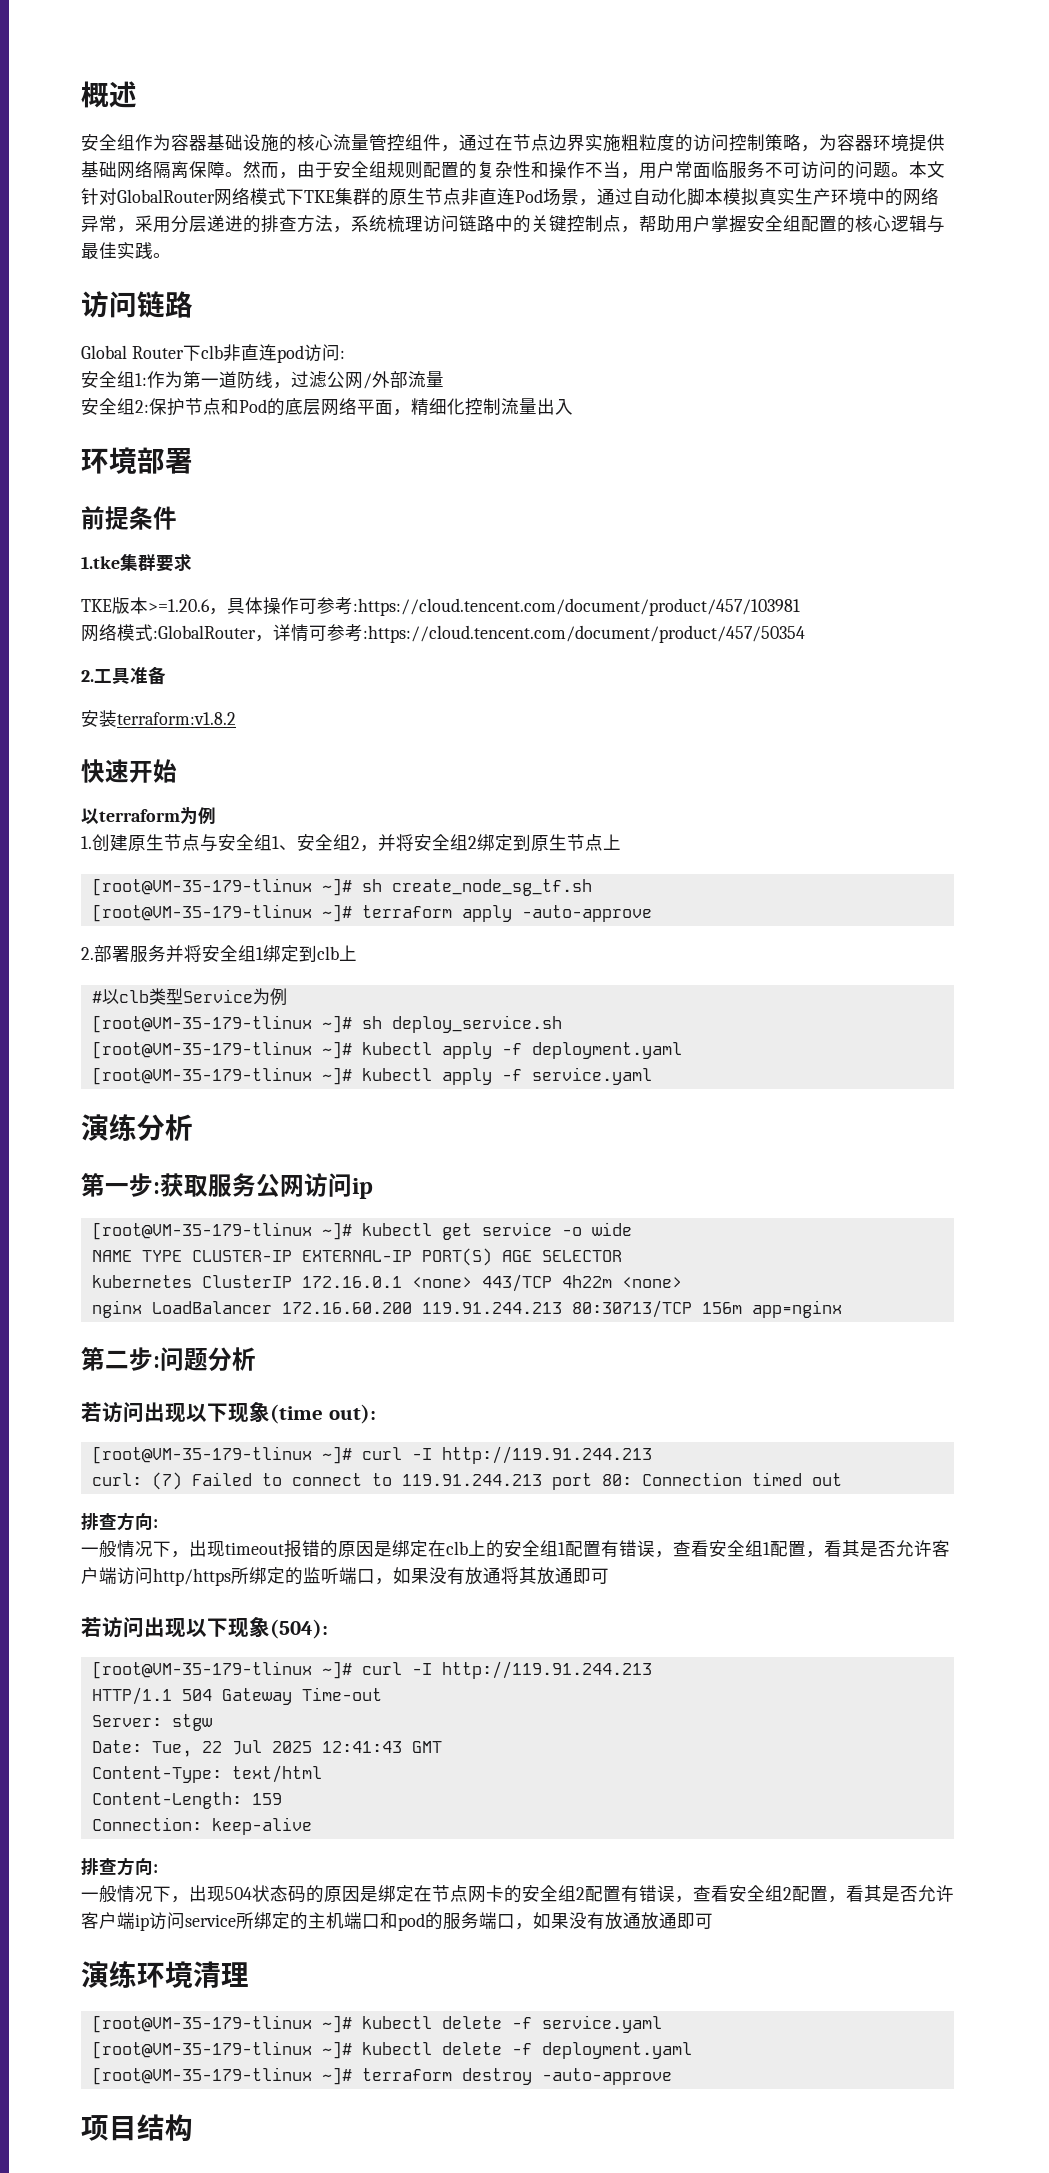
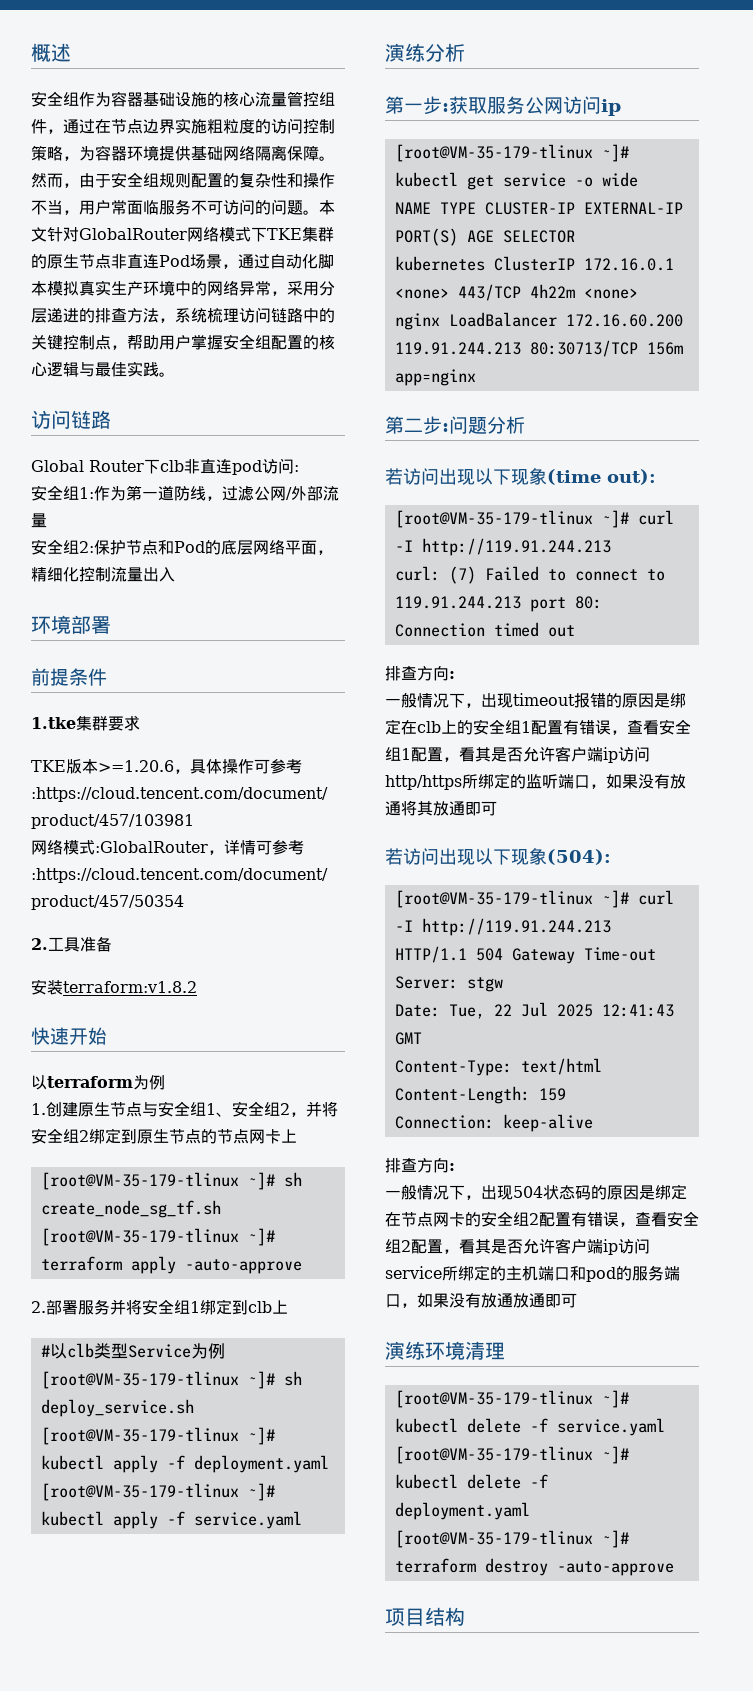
(603, 842) none -> [201,1129,281,1144] 的节点网卡
(117, 1575) none -> [603,747,618,763] ip

